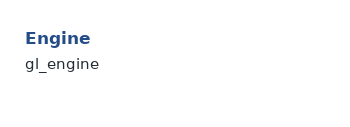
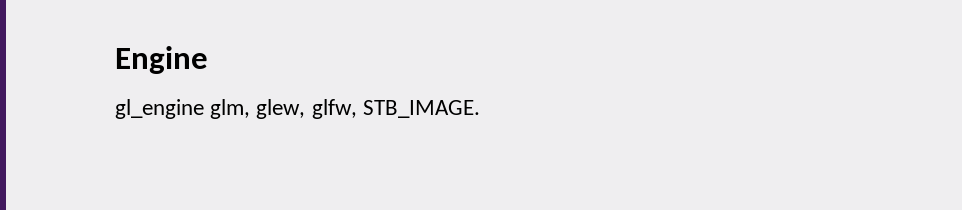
(99, 65) none -> [210,99,480,119] glm, glew, glfw, STB_IMAGE.

